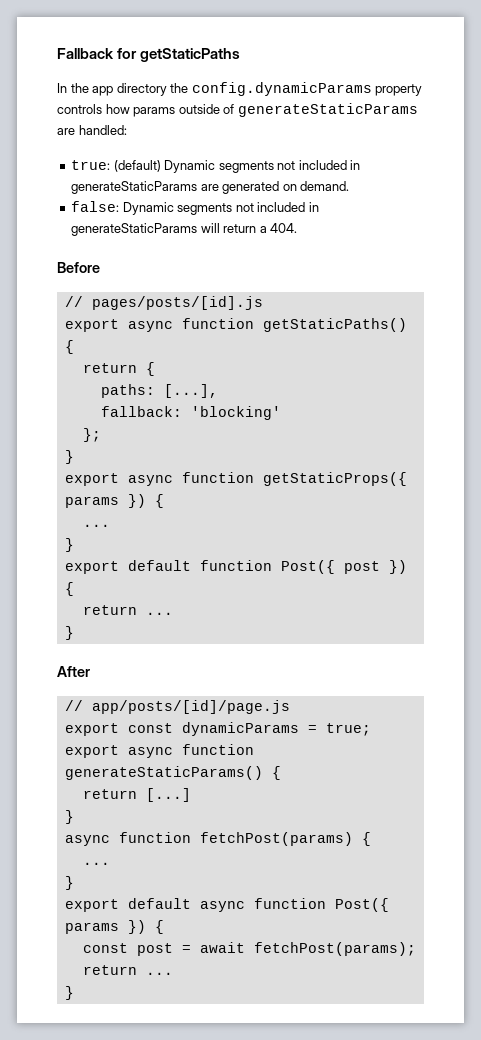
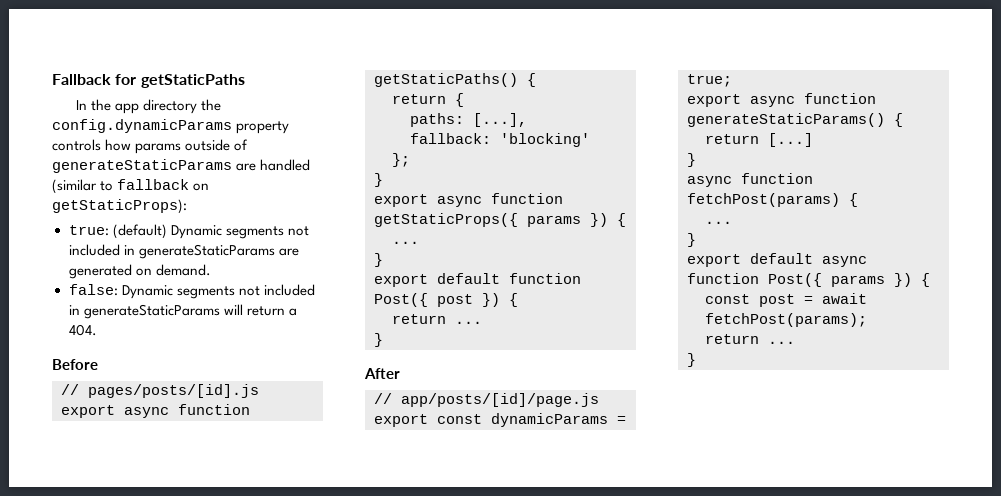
[78,125,127,135] handled: -> [260,159,311,171] [52,179,210,194] [52,199,187,214] handled (similar to fallback on getStaticProps):

